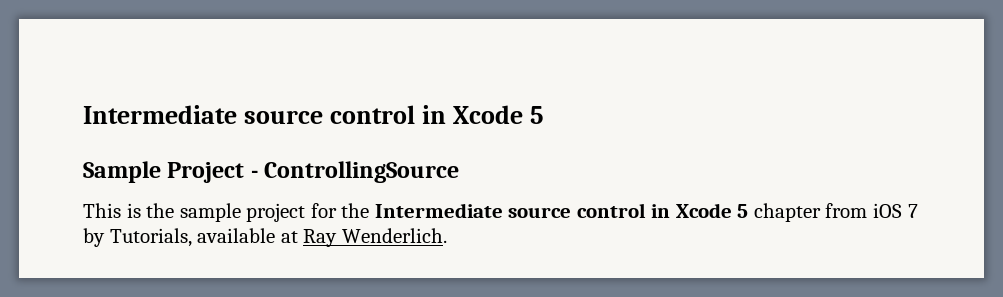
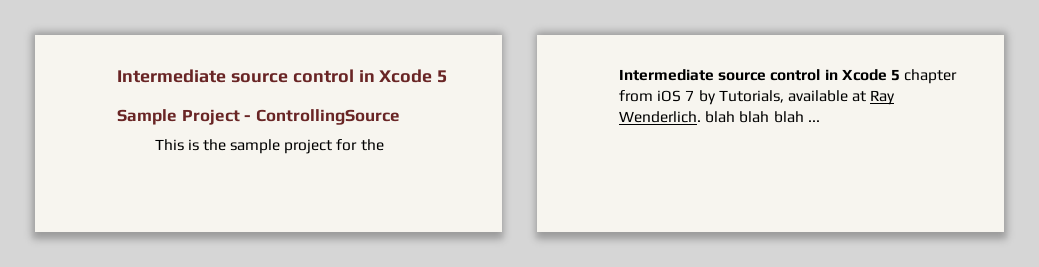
(447, 235) none -> [705,111,820,123] blah blah blah ...

